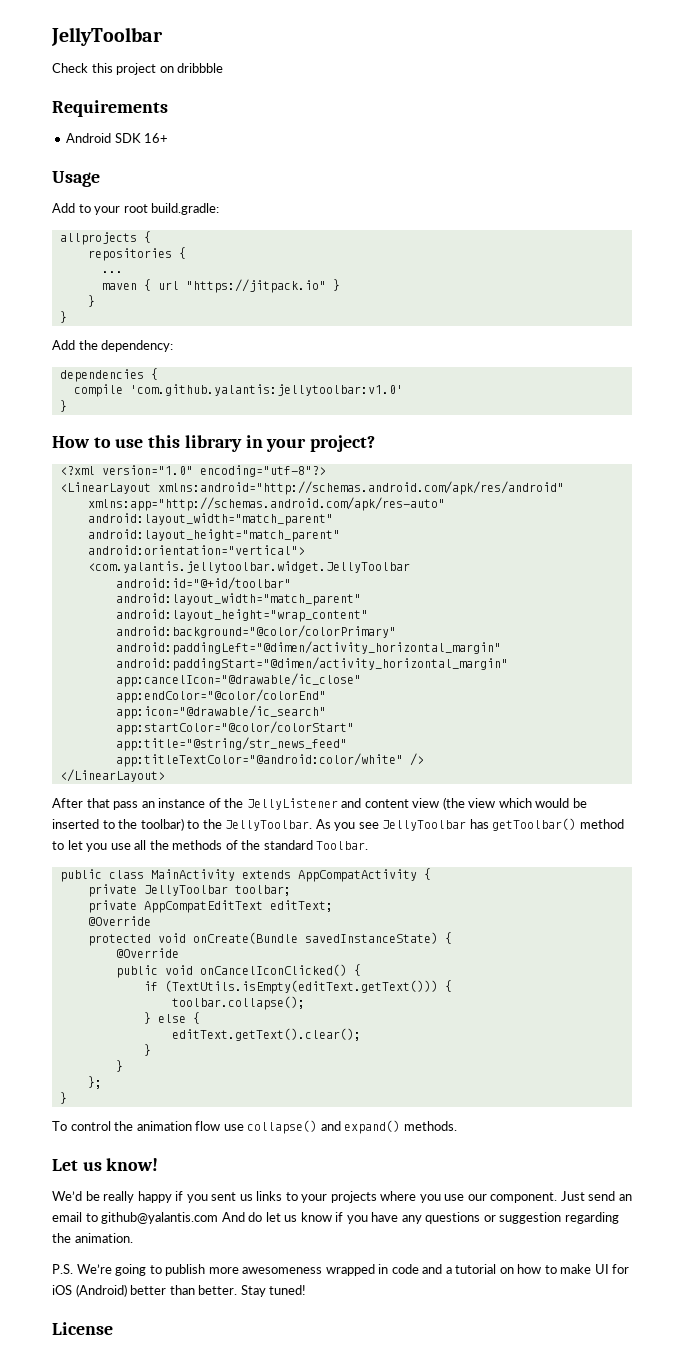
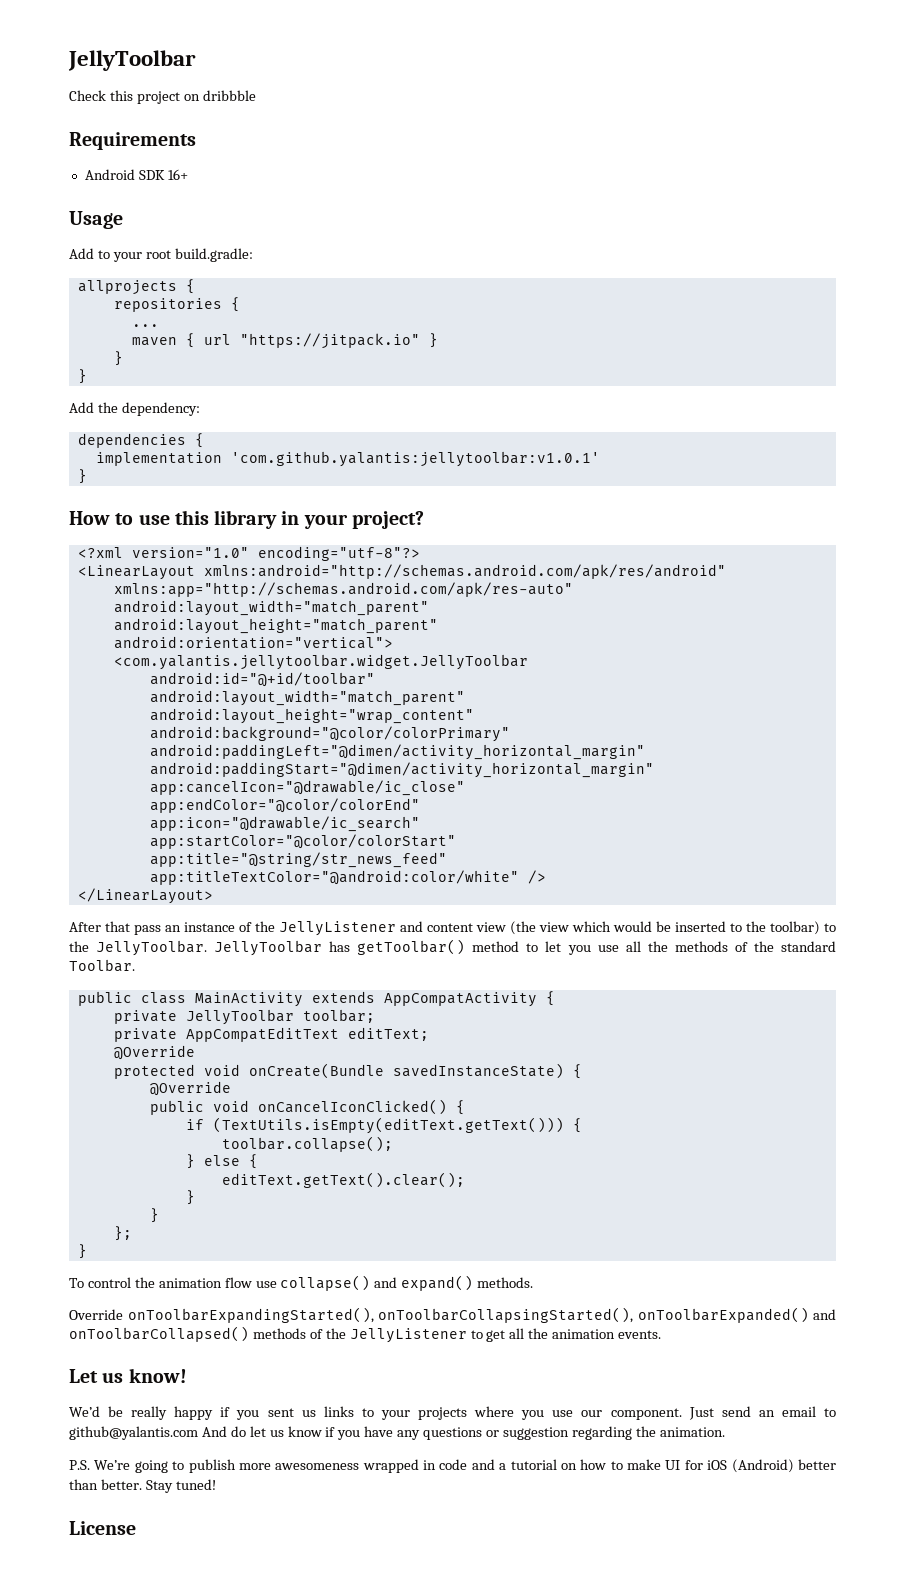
[73,384,403,397] compile 'com.github.yalantis:jellytoolbar:v1.0' -> [95,451,600,467] implementation 'com.github.yalantis:jellytoolbar:v1.0.1'
[315,819,379,831] As you see -> (208, 948) none
(457, 1126) none -> [69,1307,836,1323] [69,1326,662,1343] // Override onToolbarExpandingStarted(), onToolbarCollapsingStarted(), onToolbarExpanded() and onToolbarCollapsed() methods of the JellyListener to get all the animation events.

